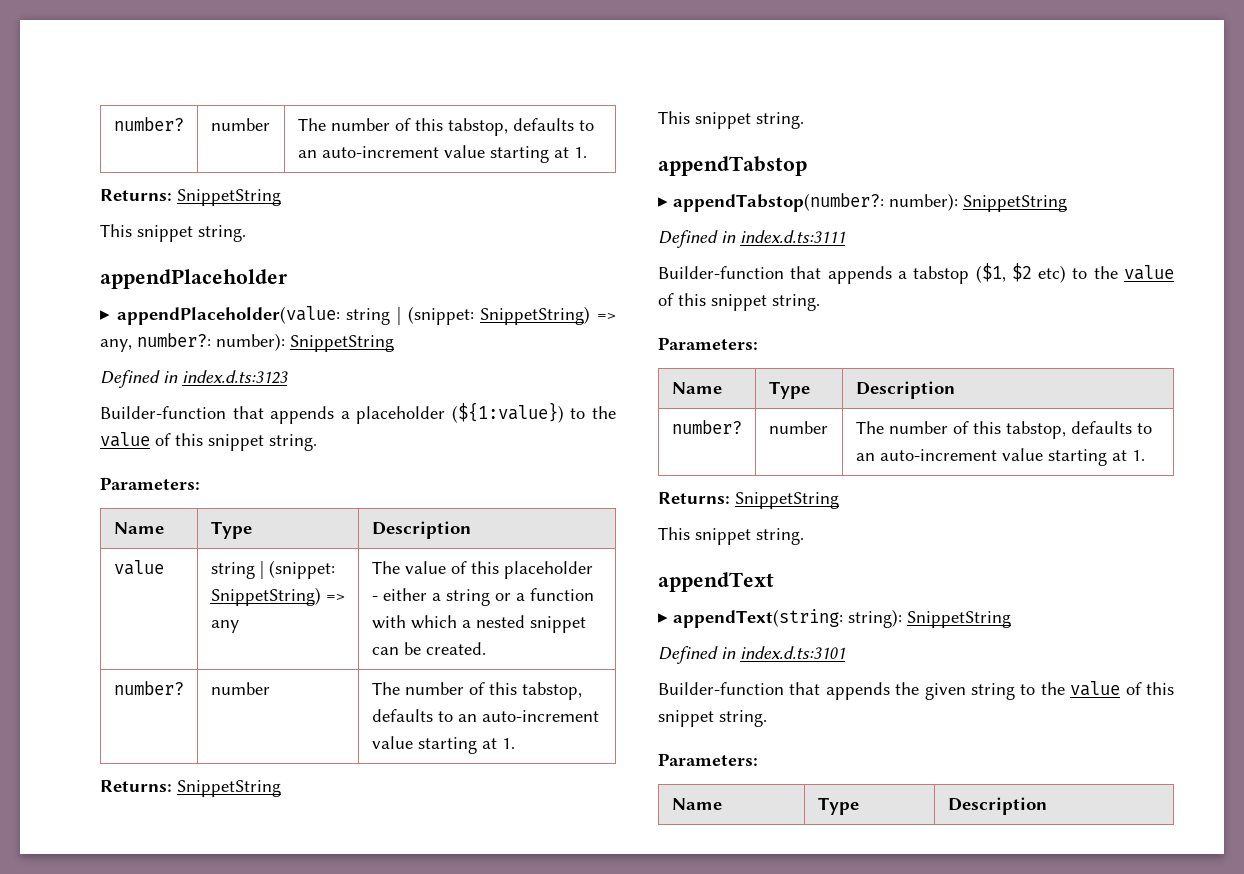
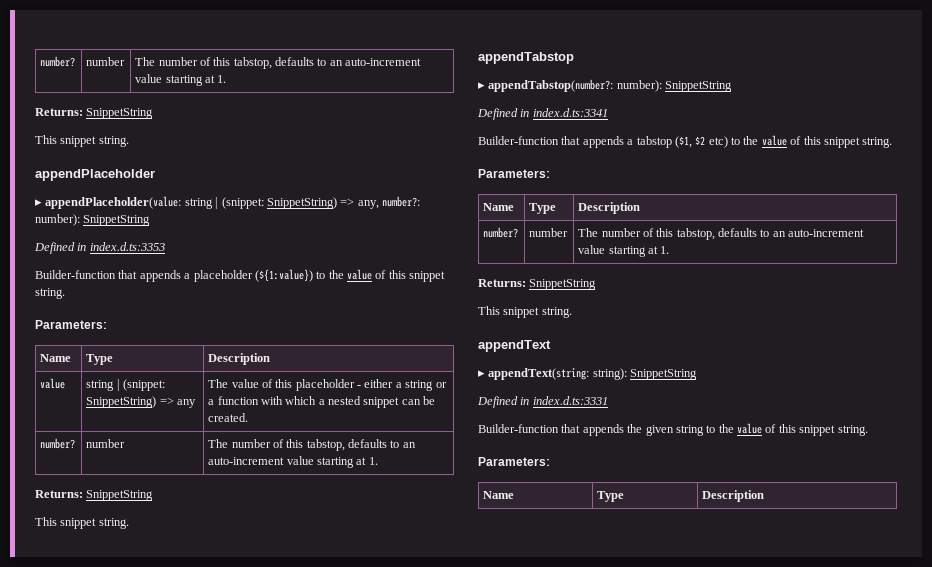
[182,370,288,384] index.d.ts:3123 -> [89,242,165,251] index.d.ts:3353
[740,230,846,243] index.d.ts:3111 -> [532,108,608,117] index.d.ts:3341
[740,646,846,659] index.d.ts:3101 -> [532,396,608,405] index.d.ts:3331

